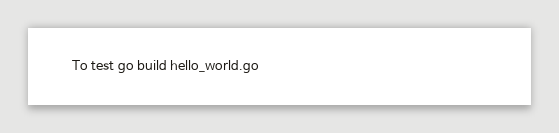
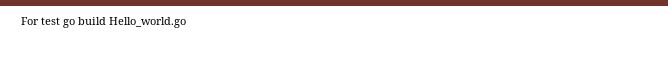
[72,60,88,70] To -> [21,17,39,25] For
[170,60,260,74] hello_world.go -> [109,17,186,28] Hello_world.go

